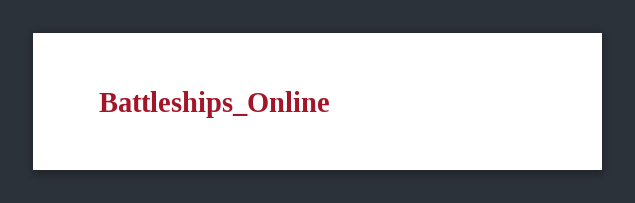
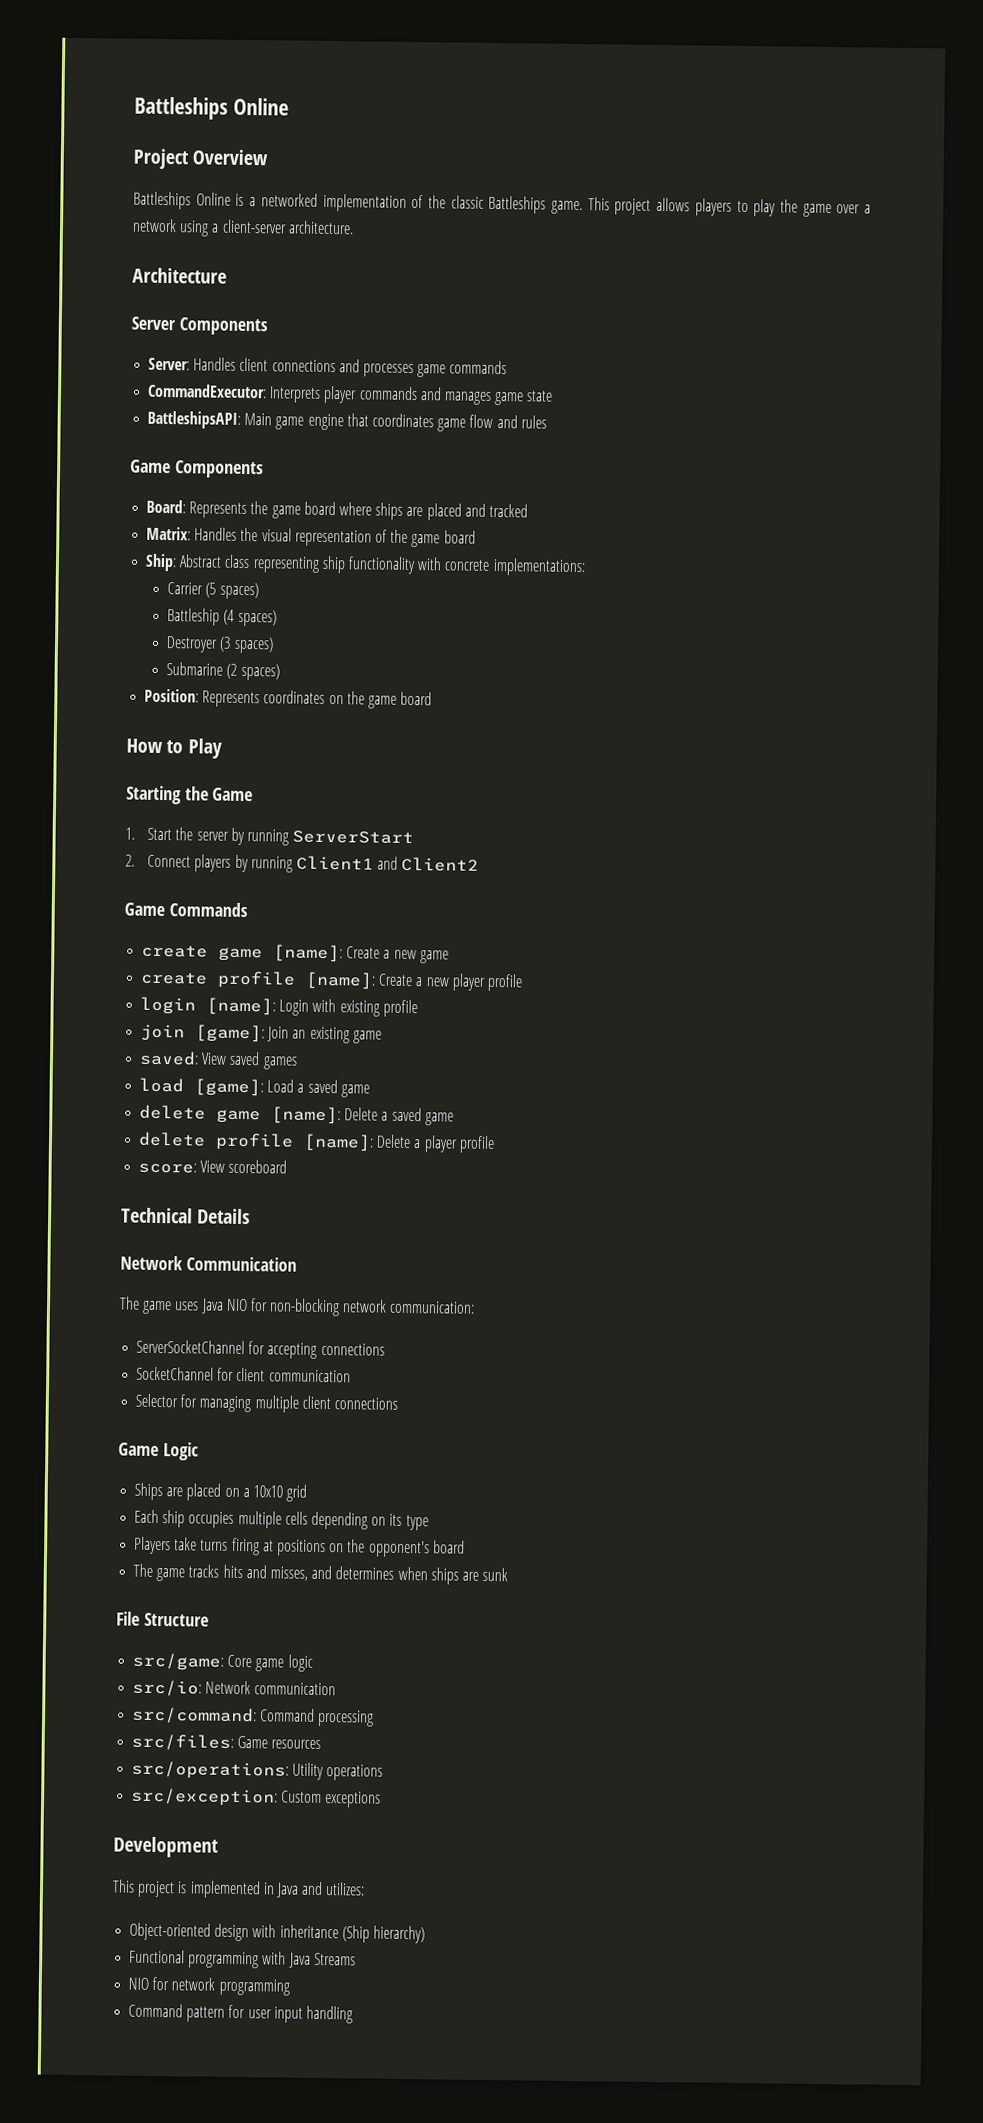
[99,91,330,118] Battleships_Online -> [134,96,289,120] [133,148,269,170] [133,191,872,218] [132,218,354,237] [132,267,227,284] [131,316,268,336] [148,357,508,378] [147,383,554,406] [147,410,547,432] [130,459,264,479] [146,499,528,521] [146,526,476,548] [145,553,586,577] [167,582,259,600] [167,608,277,627] [166,636,274,654] [166,662,280,681] [144,688,433,709] [126,738,222,759] [126,785,254,805] [125,827,415,846] [125,854,480,873] [124,902,248,918] [141,944,449,964] [140,970,523,992] [140,996,418,1018] [140,1024,382,1044] [139,1050,298,1070] [139,1077,370,1098] [139,1104,454,1126] [138,1131,495,1154] [138,1159,288,1174] [121,1207,251,1225] [120,1255,297,1272] [119,1296,476,1317] [136,1339,385,1359] [136,1366,351,1383] [135,1393,398,1413] [118,1442,199,1461] [134,1482,308,1502] [134,1509,429,1531] [134,1536,465,1558] [133,1563,509,1585] [116,1611,209,1627] [132,1652,313,1672] [132,1679,337,1697] [132,1706,375,1727] [131,1733,322,1751] [131,1760,384,1781] [131,1787,382,1808] [113,1836,219,1858] [112,1879,366,1899] [129,1922,425,1944] [129,1949,356,1969] [128,1976,290,1996] [128,2003,353,2024] Battleships Online // Project Overview // Battleships Online is a networked implementation of the classic Battleships game. This project allows players to play the game over a network using a client-server architecture. // Architecture // Server Components // Server: Handles client connections and processes game commands // CommandExecutor: Interprets player commands and manages game state // BattleshipsAPI: Main game engine that coordinates game flow and rules // Game Components // Board: Represents the game board where ships are placed and tracked // Matrix: Handles the visual representation of the game board // Ship: Abstract class representing ship functionality with concrete implementations: // Carrier (5 spaces) // Battleship (4 spaces) // Destroyer (3 spaces) // Submarine (2 spaces) // Position: Represents coordinates on the game board // How to Play // Starting the Game // 1. Start the server by running ServerStart // 2. Connect players by running Client1 and Client2 // Game Commands // create game [name]: Create a new game // create profile [name]: Create a new player profile // login [name]: Login with existing profile // join [game]: Join an existing game // saved: View saved games // load [game]: Load a saved game // delete game [name]: Delete a saved game // delete profile [name]: Delete a player profile // score: View scoreboard // Technical Details // Network Communication // The game uses Java NIO for non-blocking network communication: // ServerSocketChannel for accepting connections // SocketChannel for client communication // Selector for managing multiple client connections // Game Logic // Ships are placed on a 10x10 grid // Each ship occupies multiple cells depending on its type // Players take turns firing at positions on the opponent's board // The game tracks hits and misses, and determines when ships are sunk // File Structure // src/game: Core game logic // src/io: Network communication // src/command: Command processing // src/files: Game resources // src/operations: Utility operations // src/exception: Custom exceptions // Development // This project is implemented in Java and utilizes: // Object-oriented design with inheritance (Ship hierarchy) // Functional programming with Java Streams // NIO for network programming // Command pattern for user input handling

